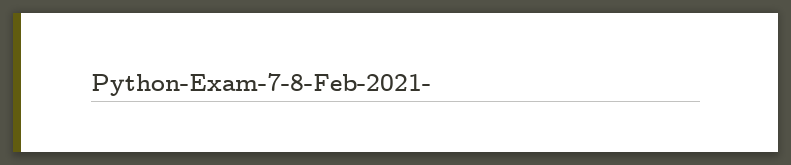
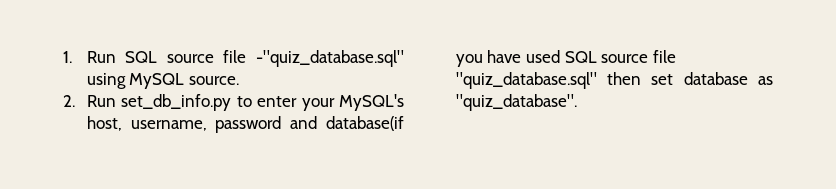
[91,73,431,96] Python-Exam-7-8-Feb-2021- -> [63,50,404,67] [86,73,240,89] [63,94,405,111] [86,116,404,133] [455,50,676,67] [455,72,773,89] [455,94,577,111] 1. Run SQL source file -"quiz_database.sql" using MySQL source. // 2. Run set_db_info.py to enter your MySQL's host, username, password and database(if you have used SQL source file "quiz_database.sql" then set database as "quiz_database".

